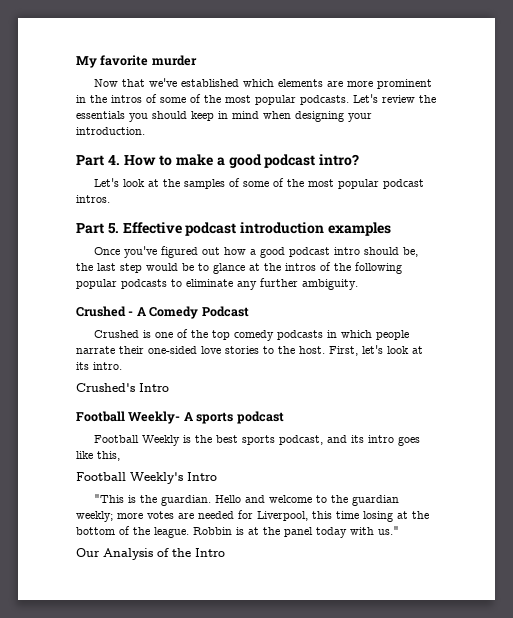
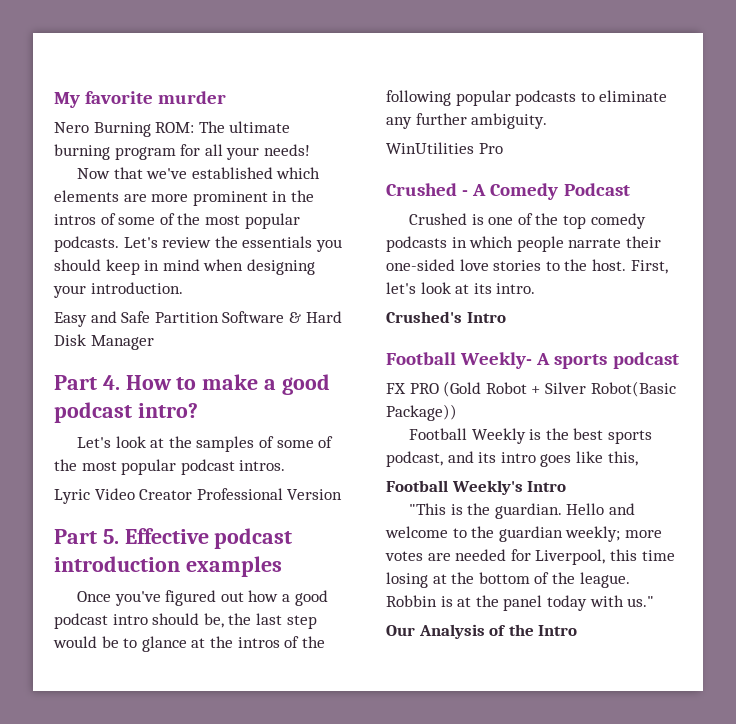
(197, 60) none -> [54,121,291,137] [54,144,310,160] // Nero Burning ROM: The ultimate burning program for all your needs!
(145, 131) none -> [54,311,342,327] [54,334,154,350] // Easy and Safe Partition Software & Hard Disk Manager
(110, 199) none -> [54,488,343,504] // Lyric Video Creator Professional Version
(358, 284) none -> [386,142,503,154] // WinUtilities Pro
(284, 417) none -> [386,381,676,397] [386,404,457,421] // FX PRO (Gold Robot + Silver Robot(Basic Package))

